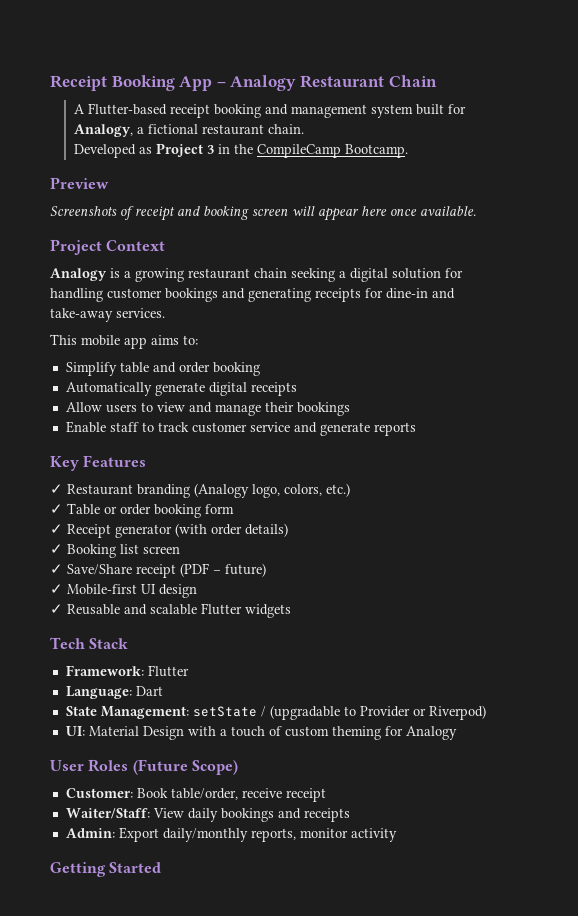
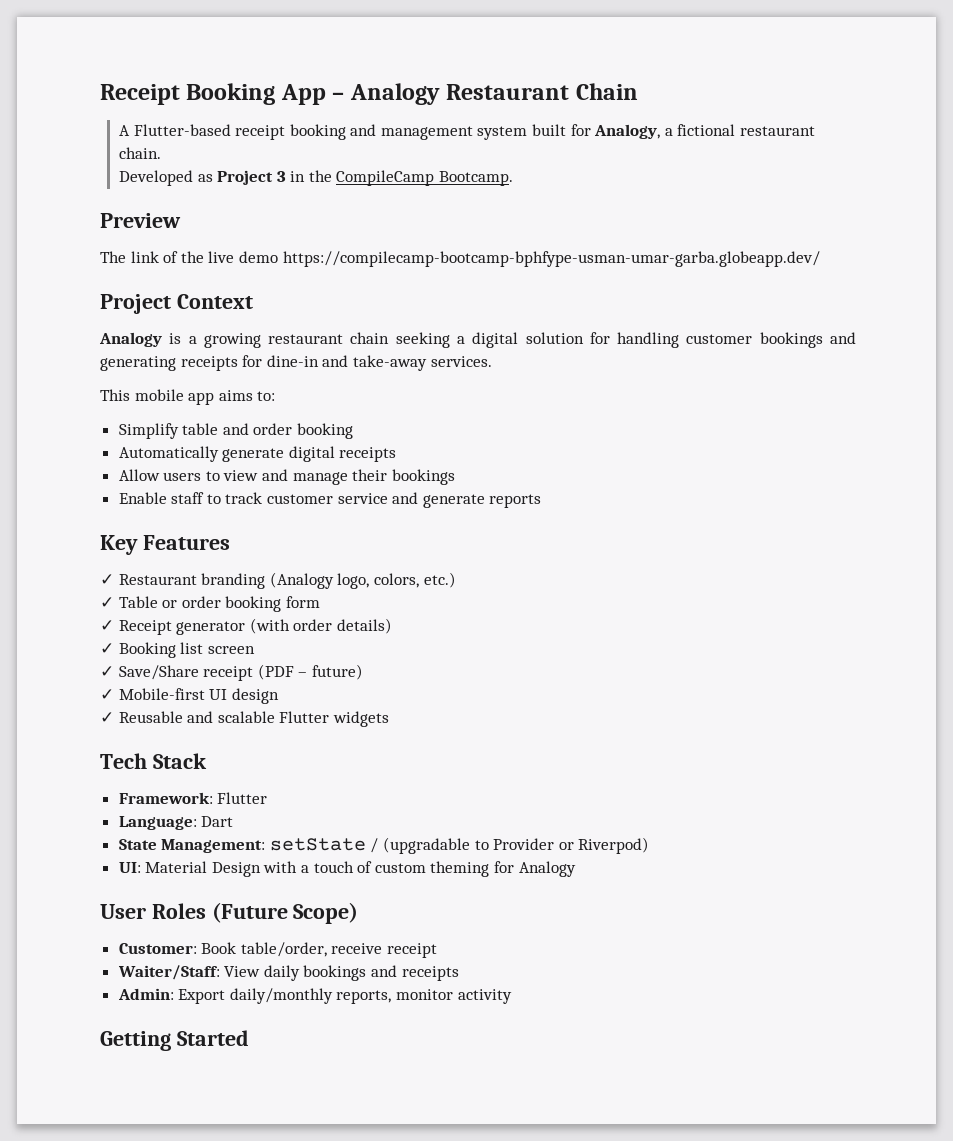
[50,206,476,221] Screenshots of receipt and booking screen will appear here once available. -> [100,251,820,267] The link of the live demo https://compilecamp-bootcamp-bphfype-usman-umar-garba.globeapp.dev/

